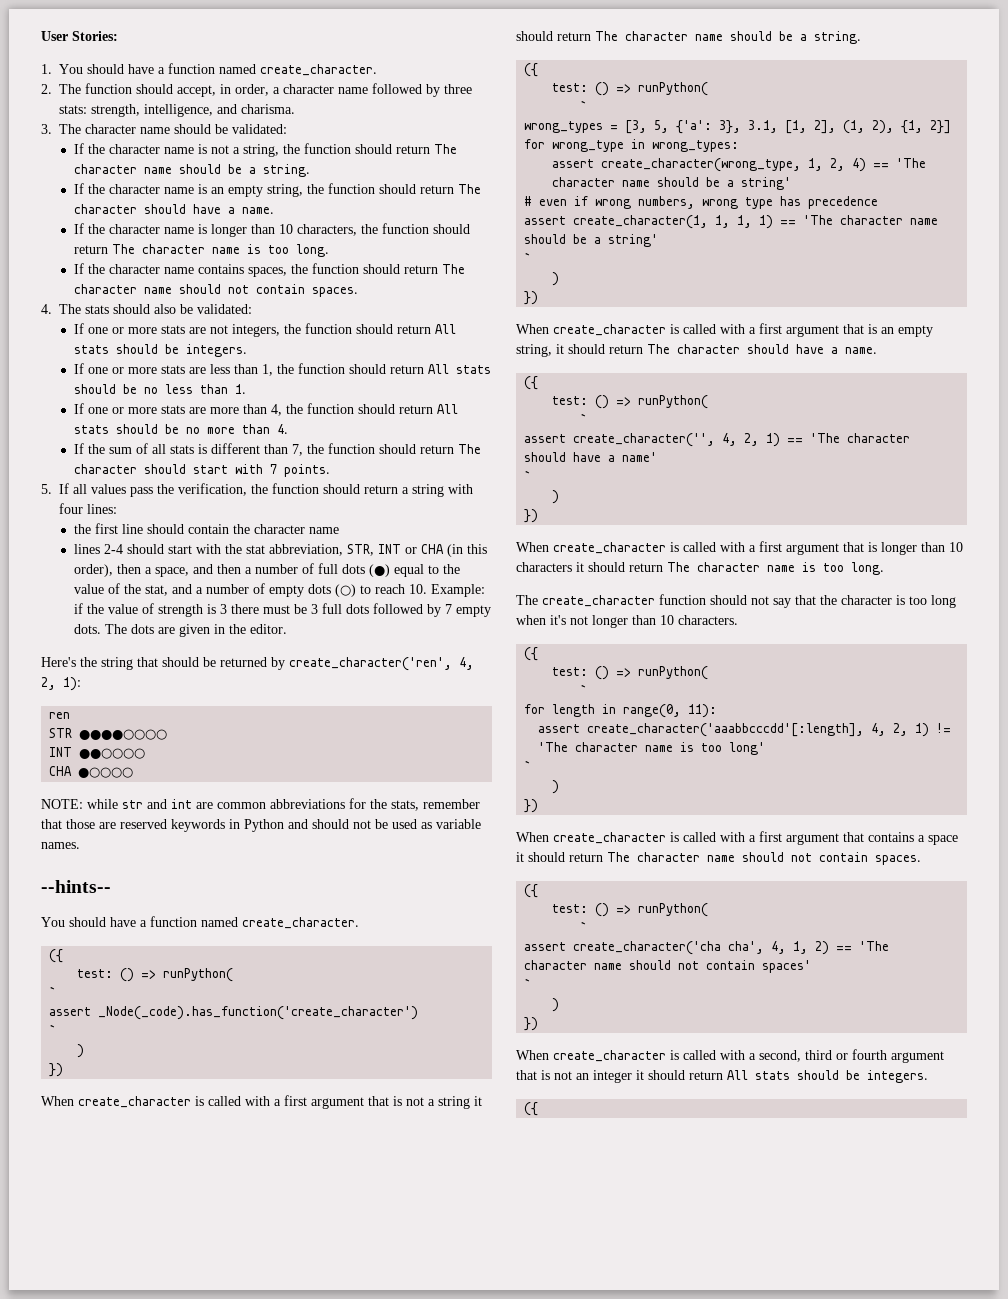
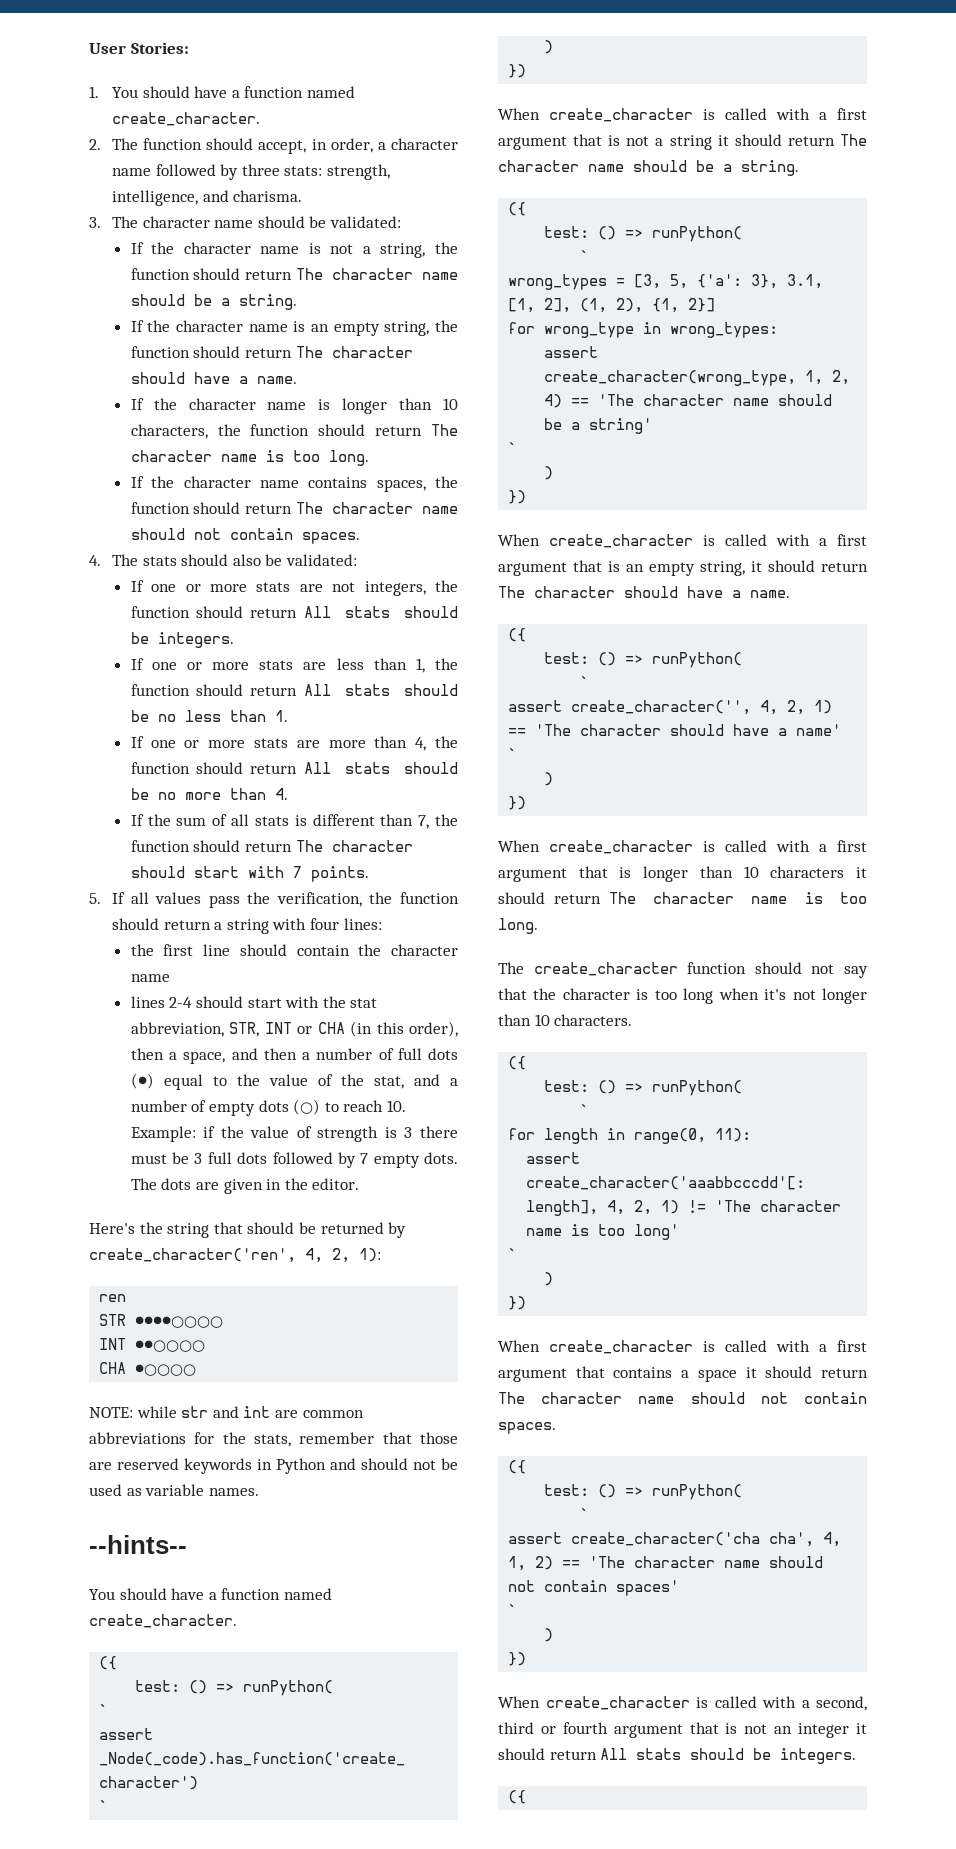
[524,196,879,209] [524,215,939,229] [524,234,659,247] // # even if wrong numbers, wrong type has precedence // assert create_character(1, 1, 1, 1) == 'The character name should be a string' -> (653, 426) none

